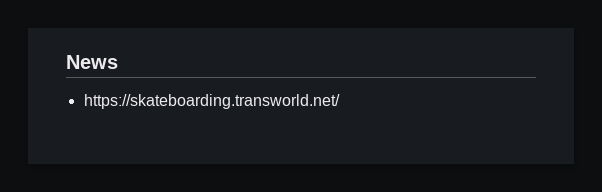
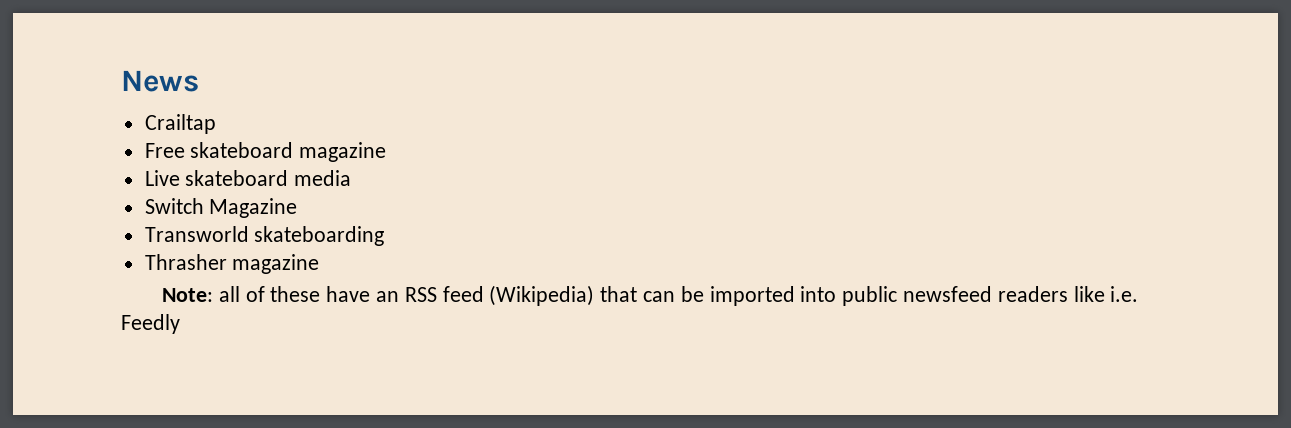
[83,94,340,109] https://skateboarding.transworld.net/ -> [144,114,216,134] [144,142,387,162] [144,170,352,186] [144,198,298,218] [144,226,385,246] [144,254,320,274] [161,285,1139,306] [121,314,180,334] Crailtap // Free skateboard magazine // Live skateboard media // Switch Magazine // Transworld skateboarding // Thrasher magazine // Note: all of these have an RSS feed (Wikipedia) that can be imported into public newsfeed readers like i.e. Feedly

